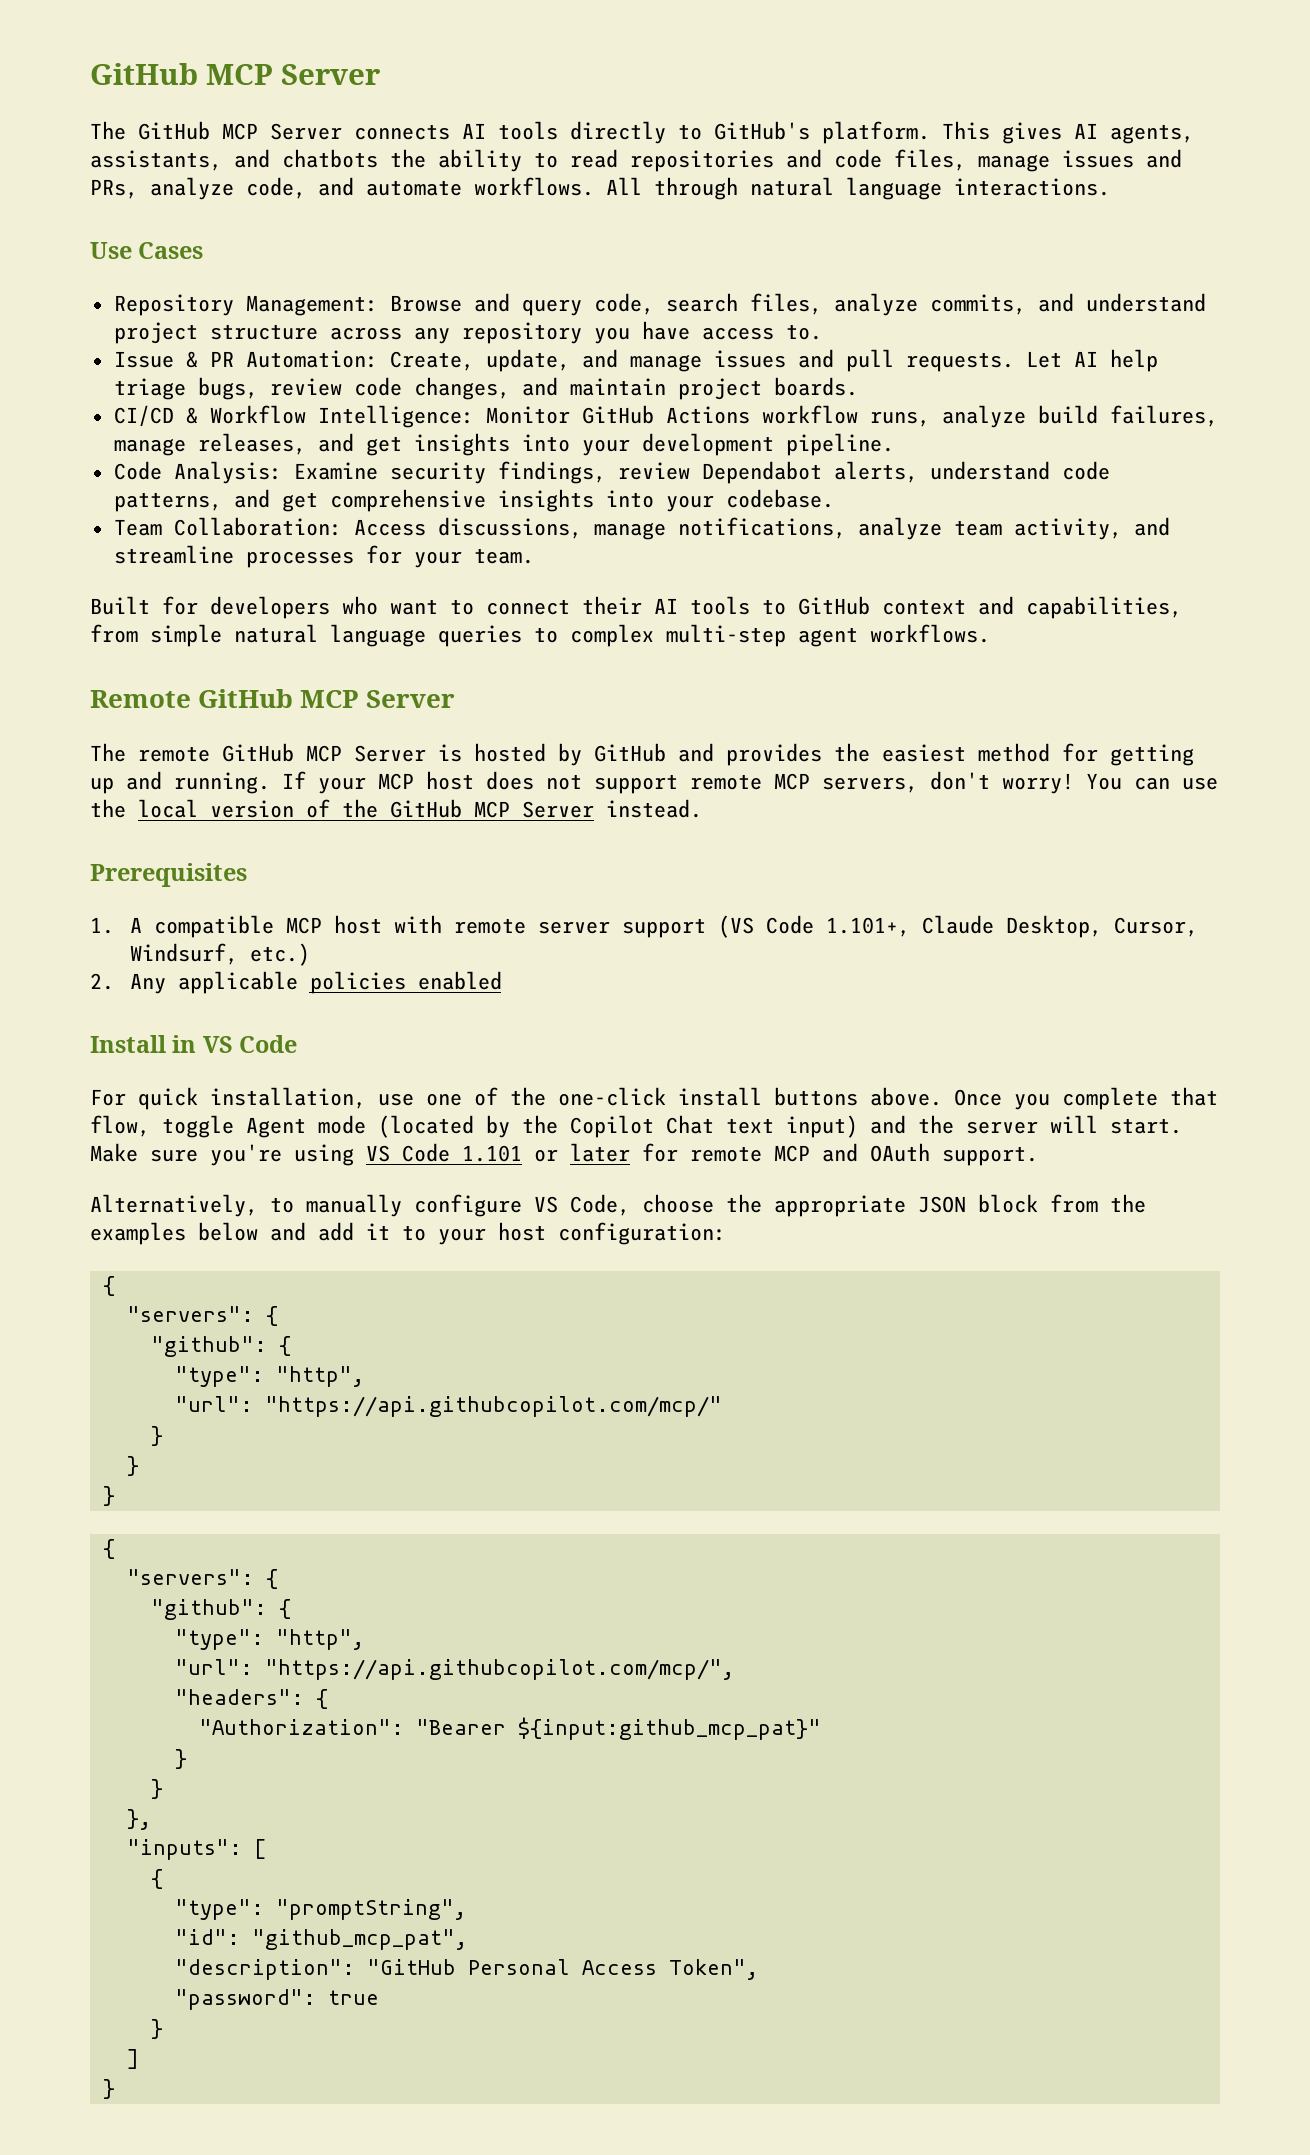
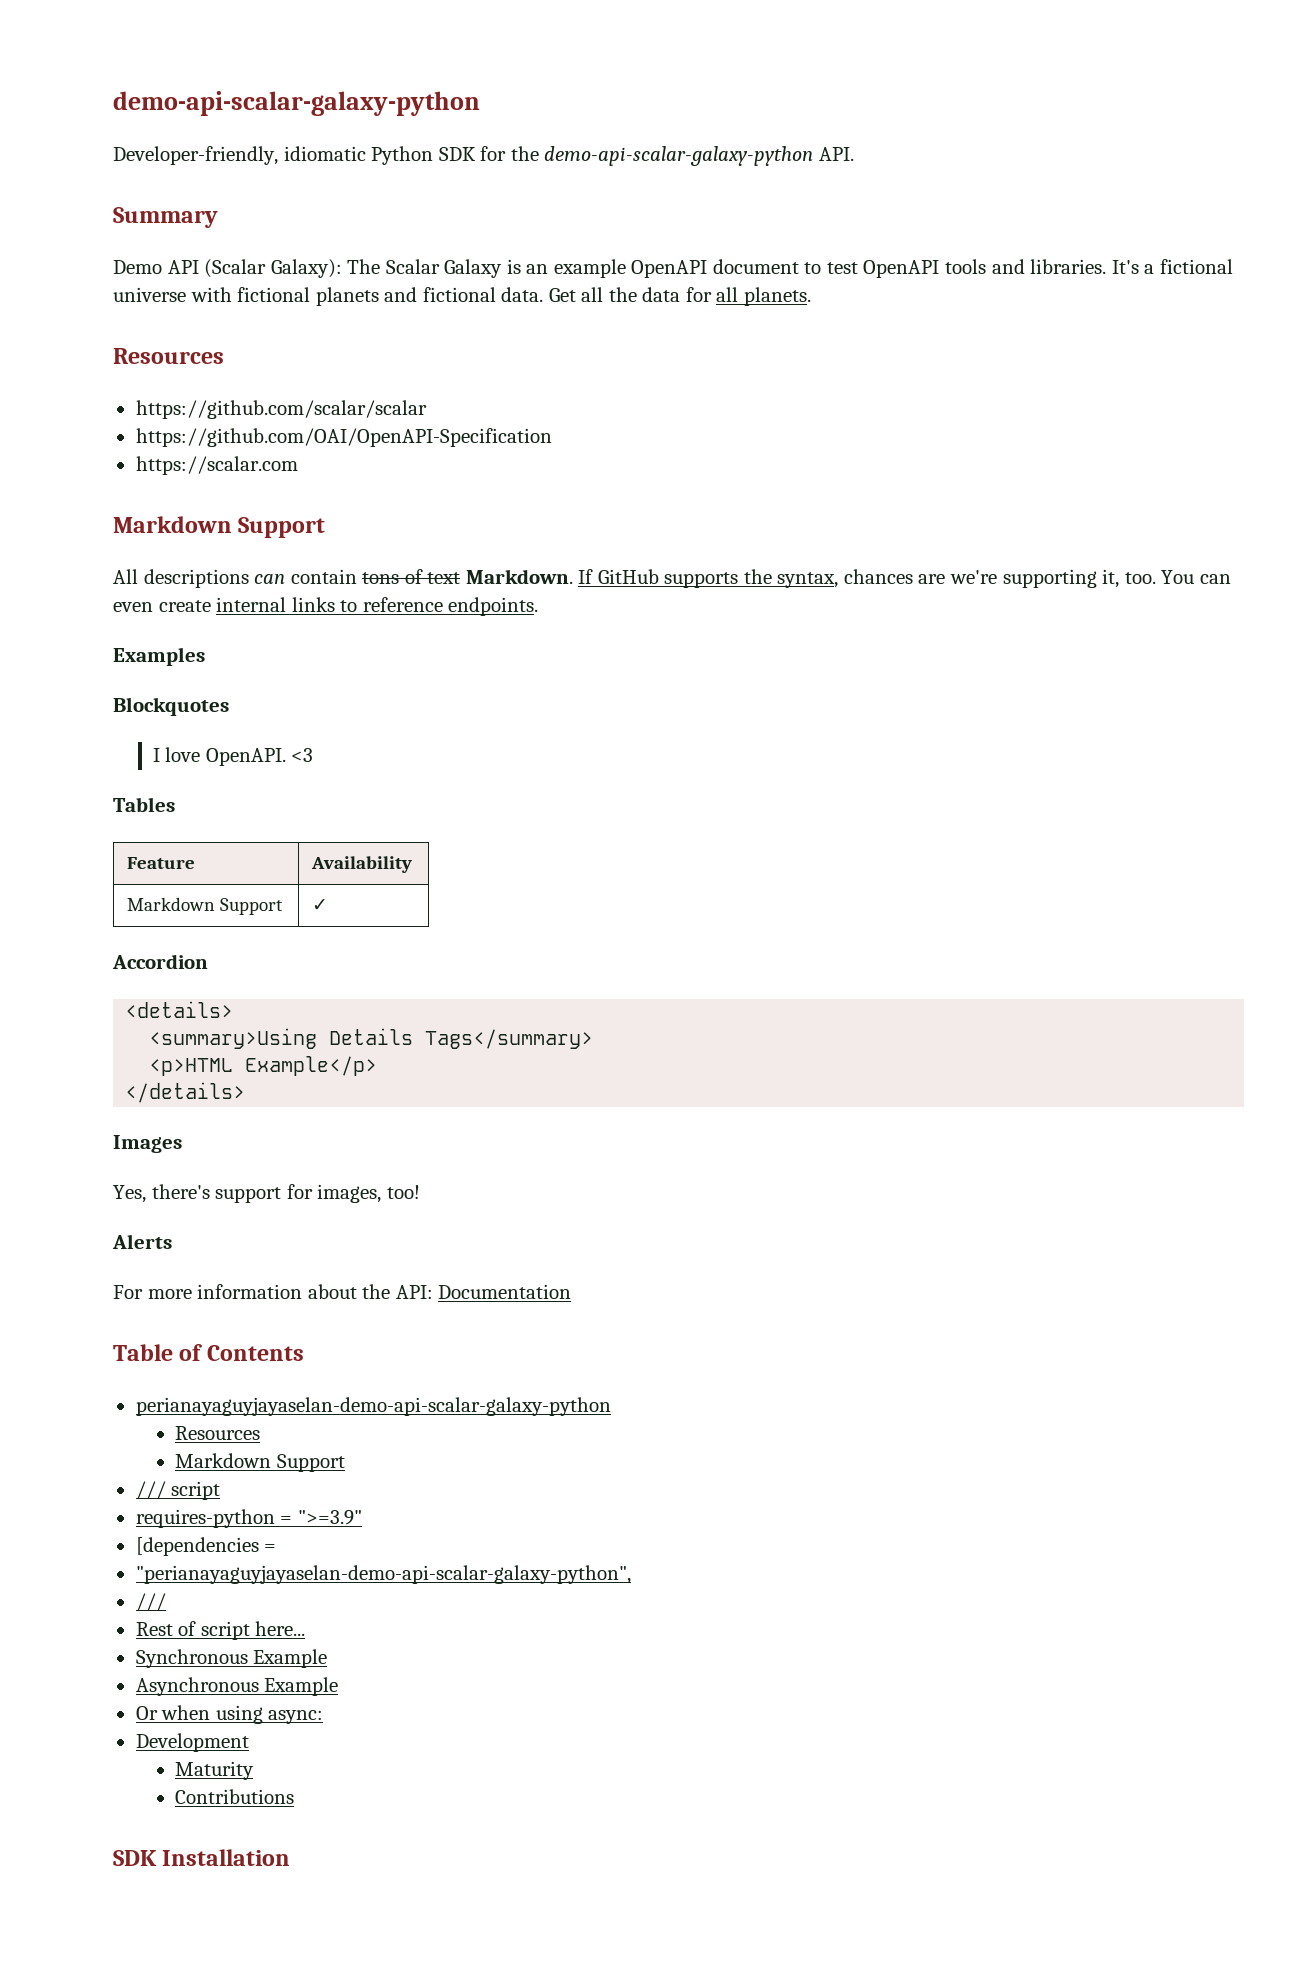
[90,63,380,85] [90,121,1194,144] [90,149,1182,172] [90,177,1110,200] [90,242,204,259] [113,293,1206,316] [113,321,822,344] [113,349,1158,372] [113,377,858,400] [113,405,1218,428] [113,433,894,456] [113,461,1110,484] [113,489,834,512] [113,517,1170,540] [113,545,534,568] [90,596,1182,619] [90,624,990,647] [90,689,456,708] [90,743,1194,766] [90,771,1218,794] [90,799,702,818] [90,863,247,887] [90,915,1198,938] [129,943,310,966] [90,971,502,994] [90,1035,298,1053] [90,1087,1218,1110] [90,1115,1182,1138] [90,1143,1038,1166] [90,1194,1146,1217] [90,1222,726,1245] [102,1276,115,1296] [126,1306,278,1326] [150,1336,291,1357] [174,1366,364,1387] [174,1396,722,1417] [150,1426,163,1446] [126,1456,139,1476] [102,1486,115,1506] [102,1539,115,1559] [126,1569,278,1589] [150,1599,291,1620] [174,1629,364,1650] [174,1659,734,1680] [174,1689,328,1709] [198,1717,821,1740] [174,1749,187,1769] [150,1779,163,1799] [126,1809,151,1830] [126,1839,266,1860] [150,1869,163,1889] [174,1899,466,1920] [174,1929,467,1950] [174,1959,758,1980] [174,1989,379,2010] [150,2019,163,2039] [126,2049,139,2069] [102,2079,115,2099] GitHub MCP Server // The GitHub MCP Server connects AI tools directly to GitHub's platform. This gives AI agents, assistants, and chatbots the ability to read repositories and code files, manage issues and PRs, analyze code, and automate workflows. All through natural language interactions. // Use Cases // Repository Management: Browse and query code, search files, analyze commits, and understand project structure across any repository you have access to. // Issue & PR Automation: Create, update, and manage issues and pull requests. Let AI help triage bugs, review code changes, and maintain project boards. // CI/CD & Workflow Intelligence: Monitor GitHub Actions workflow runs, analyze build failures, manage releases, and get insights into your development pipeline. // Code Analysis: Examine security findings, review Dependabot alerts, understand code patterns, and get comprehensive insights into your codebase. // Team Collaboration: Access discussions, manage notifications, analyze team activity, and streamline processes for your team. // Built for developers who want to connect their AI tools to GitHub context and capabilities, from simple natural language queries to complex multi-step agent workflows. // Remote GitHub MCP Server // The remote GitHub MCP Server is hosted by GitHub and provides the easiest method for getting up and running. If your MCP host does not support remote MCP servers, don't worry! You can use the local version of the GitHub MCP Server instead. // Prerequisites // 1. A compatible MCP host with remote server support (VS Code 1.101+, Claude Desktop, Cursor, Windsurf, etc.) // 2. Any applicable policies enabled // Install in VS Code // For quick installation, use one of the one-click install buttons above. Once you complete that flow, toggle Agent mode (located by the Copilot Chat text input) and the server will start. Make sure you're using VS Code 1.101 or later for remote MCP and OAuth support. // Alternatively, to manually configure VS Code, choose the appropriate JSON block from the examples below and add it to your host configuration: // { // "servers": { // "github": { // "type": "http", // "url": "https://api.githubcopilot.com/mcp/" // } // } // } // { // "servers": { // "github": { // "type": "http", // "url": "https://api.githubcopilot.com/mcp/", // "headers": { // "Authorization": "Bearer ${input:github_mcp_pat}" // } // } // }, // "inputs": [ // { // "type": "promptString", // "id": "github_mcp_pat", // "description": "GitHub Personal Access Token", // "password": true // } // ] // } -> [113,91,480,116] [113,146,854,166] [113,207,218,228] [113,259,1233,278] [113,287,811,306] [113,348,224,364] [135,400,427,419] [135,428,552,447] [135,456,298,475] [113,516,326,538] [113,569,1231,588] [113,597,539,616] [113,647,205,666] [113,697,229,716] [152,747,314,766] [113,797,175,812] [127,857,196,869] [311,856,413,873] [127,897,284,915] [312,899,329,911] [112,954,208,969] [125,1001,234,1018] [149,1028,594,1049] [149,1056,378,1076] [125,1082,246,1103] [113,1135,182,1153] [113,1184,420,1203] [112,1234,172,1249] [113,1284,572,1299] [113,1344,304,1361] [135,1397,611,1416] [175,1426,261,1440] [175,1453,345,1472] [135,1481,221,1500] [135,1509,362,1528] [135,1537,277,1556] [135,1565,631,1584] [135,1593,166,1611] [135,1621,306,1640] [135,1649,328,1668] [135,1677,339,1696] [135,1705,324,1724] [135,1733,249,1752] [175,1761,255,1780] [175,1789,295,1804] [113,1849,291,1866] demo-api-scalar-galaxy-python // Developer-friendly, idiomatic Python SDK for the demo-api-scalar-galaxy-python API. // Summary // Demo API (Scalar Galaxy): The Scalar Galaxy is an example OpenAPI document to test OpenAPI tools and libraries. It's a fictional universe with fictional planets and fictional data. Get all the data for all planets. // Resources // https://github.com/scalar/scalar // https://github.com/OAI/OpenAPI-Specification // https://scalar.com // Markdown Support // All descriptions can contain tons of text Markdown. If GitHub supports the syntax, chances are we're supporting it, too. You can even create internal links to reference endpoints. // Examples // Blockquotes // I love OpenAPI. <3 // Tables // Feature | Availability // Markdown Support | ✓ // Accordion // <details> // <summary>Using Details Tags</summary> // <p>HTML Example</p> // </details> // Images // Yes, there's support for images, too! // Alerts // For more information about the API: Documentation // Table of Contents // perianayaguyjayaselan-demo-api-scalar-galaxy-python // Resources // Markdown Support // /// script // requires-python = ">=3.9" // [dependencies = // "perianayaguyjayaselan-demo-api-scalar-galaxy-python", // /// // Rest of script here... // Synchronous Example // Asynchronous Example // Or when using async: // Development // Maturity // Contributions // SDK Installation

